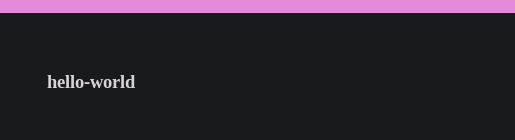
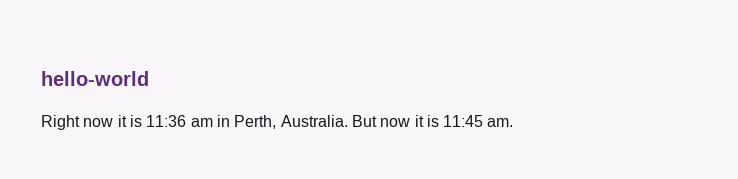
(136, 81) none -> [41,115,514,130] // Right now it is 11:36 am in Perth, Australia. But now it is 11:45 am.

